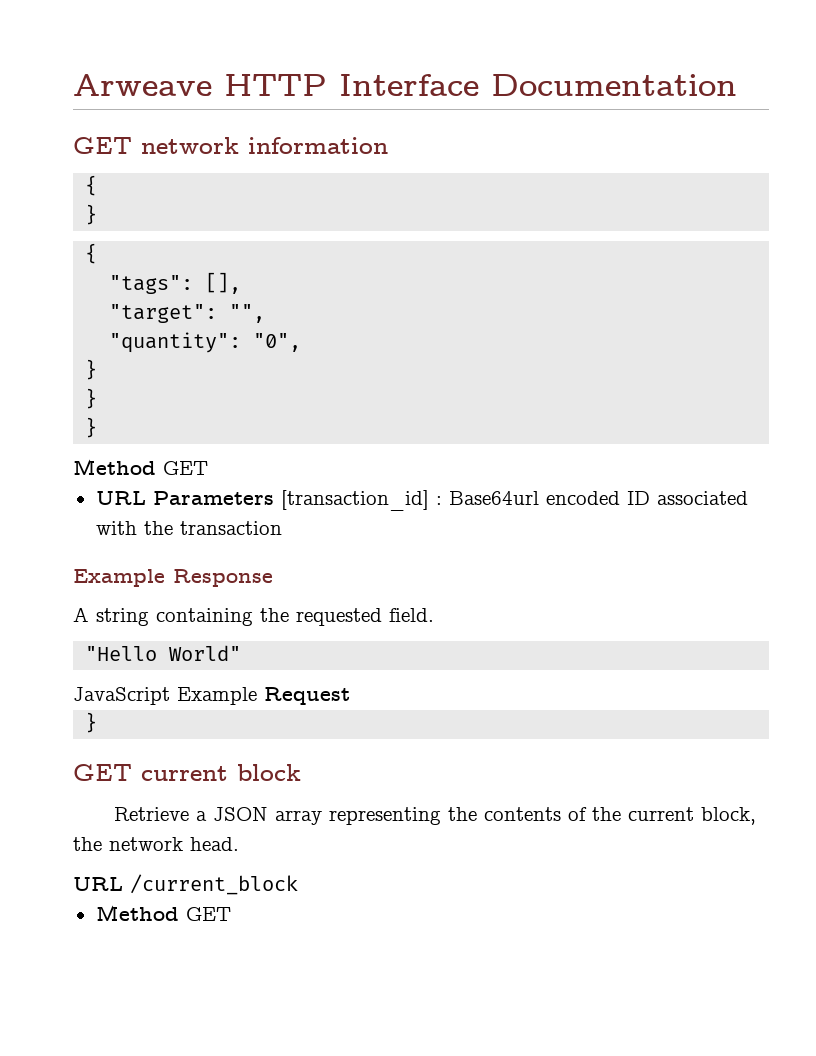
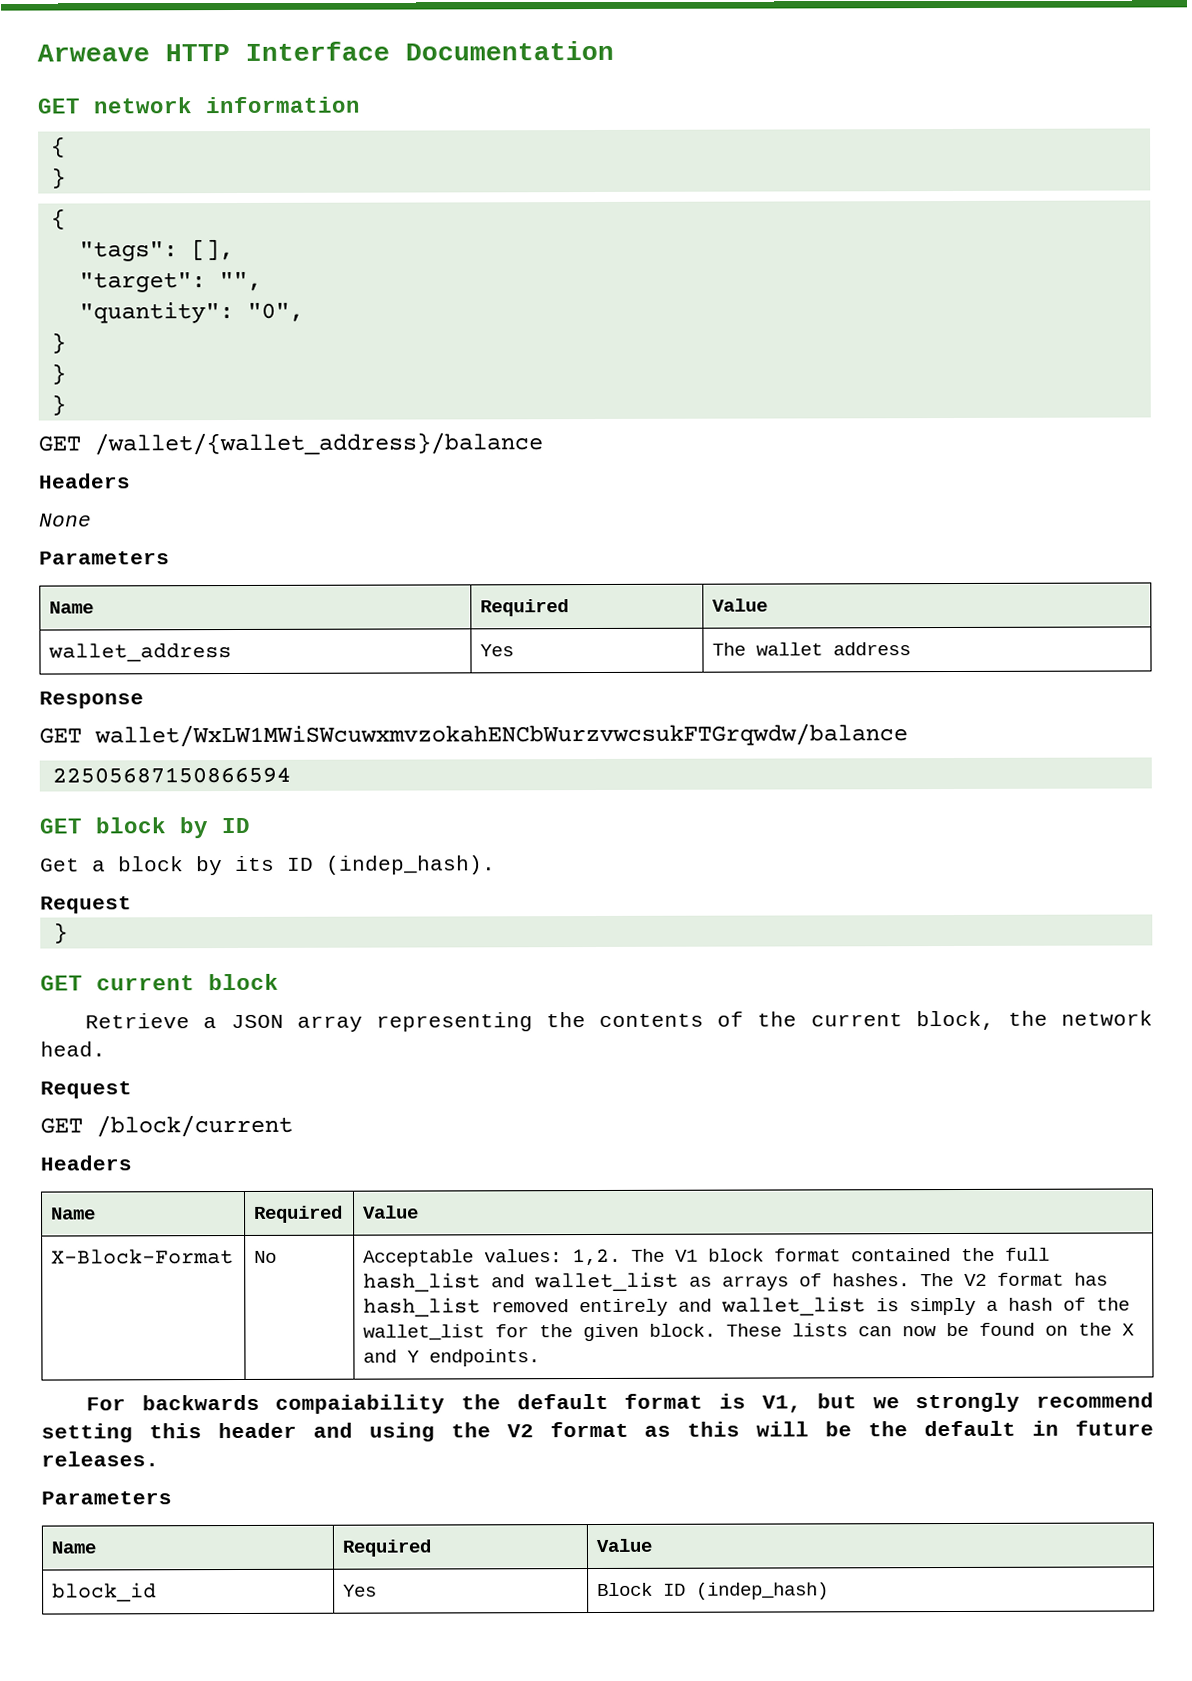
[73,459,208,475] [95,490,748,511] [95,521,282,535] [73,569,273,587] [73,607,434,626] [85,645,242,661] [73,687,257,705] Method GET // URL Parameters [transaction_id] : Base64url encoded ID associated with the transaction // Example Response // A string containing the requested field. // "Hello World" // JavaScript Example -> [38,432,543,456] [38,473,131,489] [39,513,92,527] [39,551,170,565] [49,601,95,614] [480,599,570,617] [712,598,769,612] [48,643,233,663] [480,644,515,657] [712,642,912,656] [39,691,144,709] [39,723,908,748] [51,766,291,784] [39,817,250,839] [40,855,496,876] GET /wallet/{wallet_address}/balance // Headers // None // Parameters // Name | Required | Value // wallet_address | Yes | The wallet address // Response // GET wallet/WxLW1MWiSWcuwxmvzokahENCbWurzvwcsukFTGrqwdw/balance // 22505687150866594 // GET block by ID // Get a block by its ID (indep_hash). //
[73,874,298,895] [95,905,231,921] URL /current_block // Method GET -> [40,1081,132,1099] [40,1114,293,1138] [40,1155,132,1171] [51,1207,97,1220] [254,1205,344,1223] [363,1205,420,1219] [51,1249,235,1265] [254,1250,278,1263] [363,1247,1051,1267] [363,1271,1109,1293] [363,1296,1131,1318] [363,1322,1136,1342] [363,1349,541,1367] [86,1392,1154,1414] [41,1420,1154,1443] [41,1451,159,1467] [41,1491,172,1505] [51,1541,97,1554] [342,1539,432,1557] [596,1538,653,1553] [52,1582,158,1603] [343,1584,378,1597] [597,1582,830,1600] Request // GET /block/current // Headers // Name | Required | Value // X-Block-Format | No | Acceptable values: 1,2. The V1 block format contained the full hash_list and wallet_list as arrays of hashes. The V2 format has hash_list removed entirely and wallet_list is simply a hash of the wallet_list for the given block. These lists can now be found on the X and Y endpoints. // For backwards compaiability the default format is V1, but we strongly recommend setting this header and using the V2 format as this will be the default in future releases. // Parameters // Name | Required | Value // block_id | Yes | Block ID (indep_hash)

